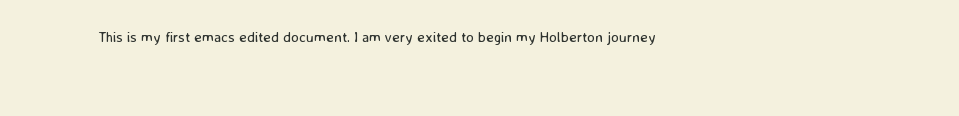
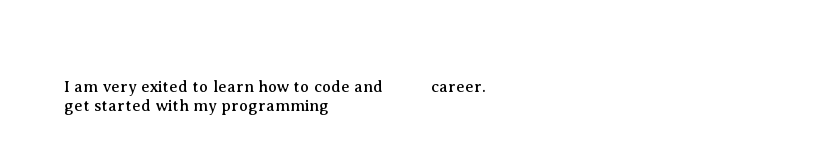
[97,32,350,45] This is my first emacs edited document. -> (64, 86) none
[477,31,656,45] begin my Holberton journey -> [212,80,383,92] [64,99,330,115] [431,84,486,92] learn how to code and get started with my programming career.

